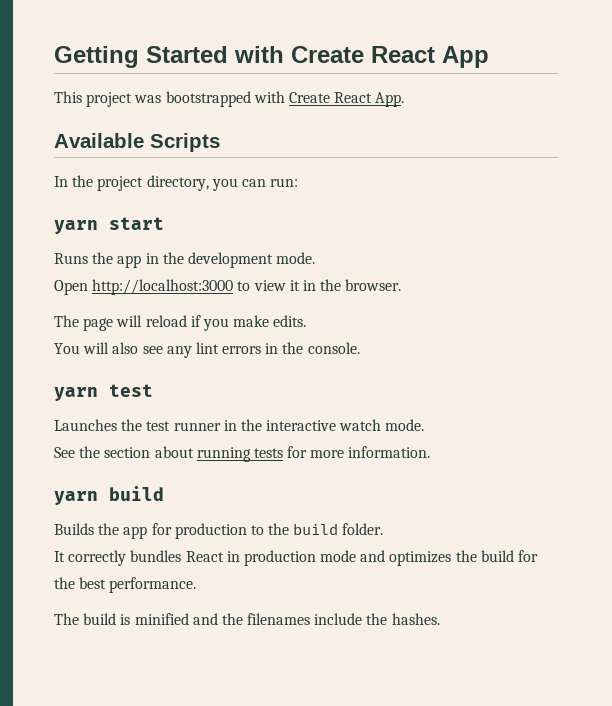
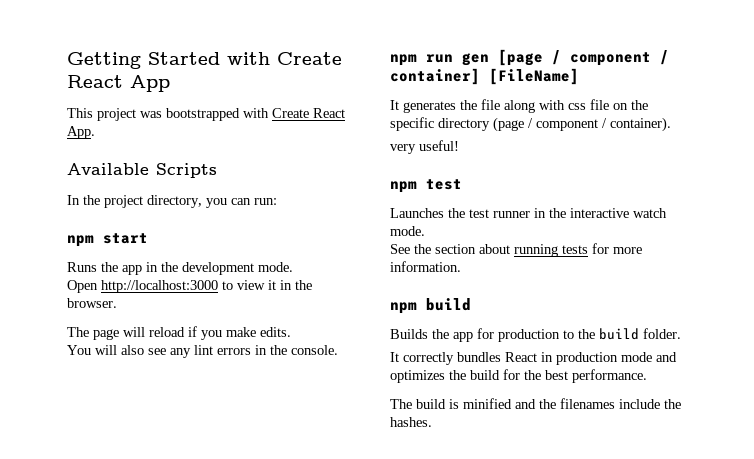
[54,220,98,234] yarn -> [67,235,94,247] npm
[54,387,98,401] yarn -> [390,49,669,66] [390,68,579,85] [390,99,648,113] [390,117,671,132] [390,140,459,154] [390,181,417,193] npm run gen [page / component / container] [FileName] // It generates the file along with css file on the specific directory (page / component / container). // very useful! // npm
[54,491,98,505] yarn -> [390,302,417,314] npm

